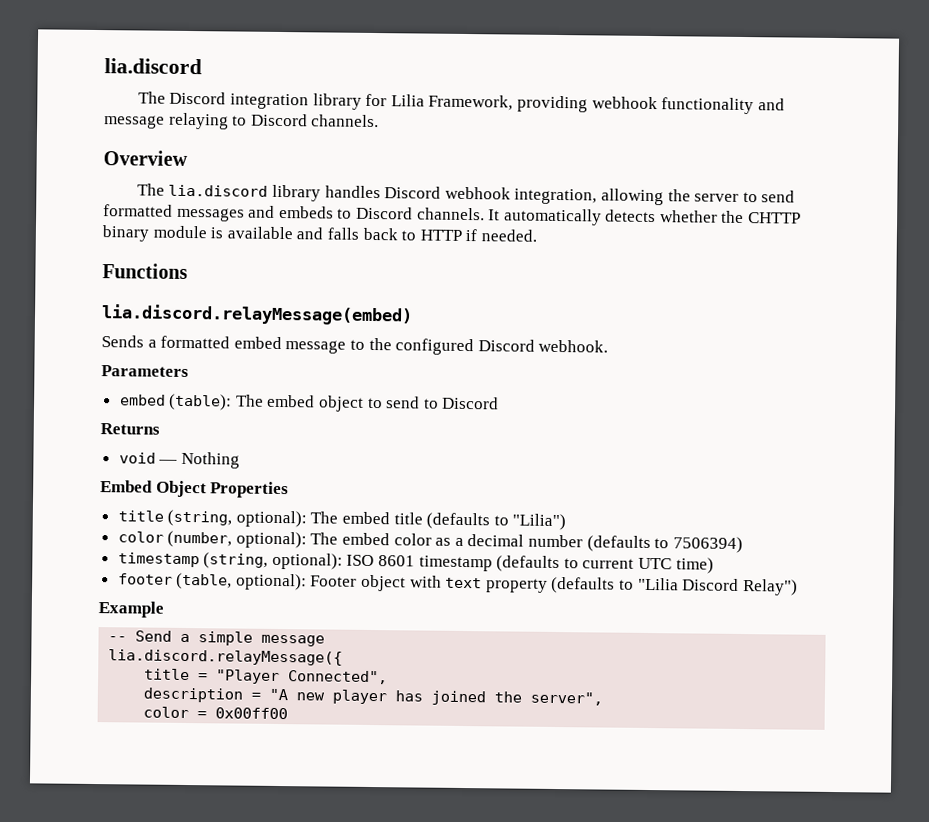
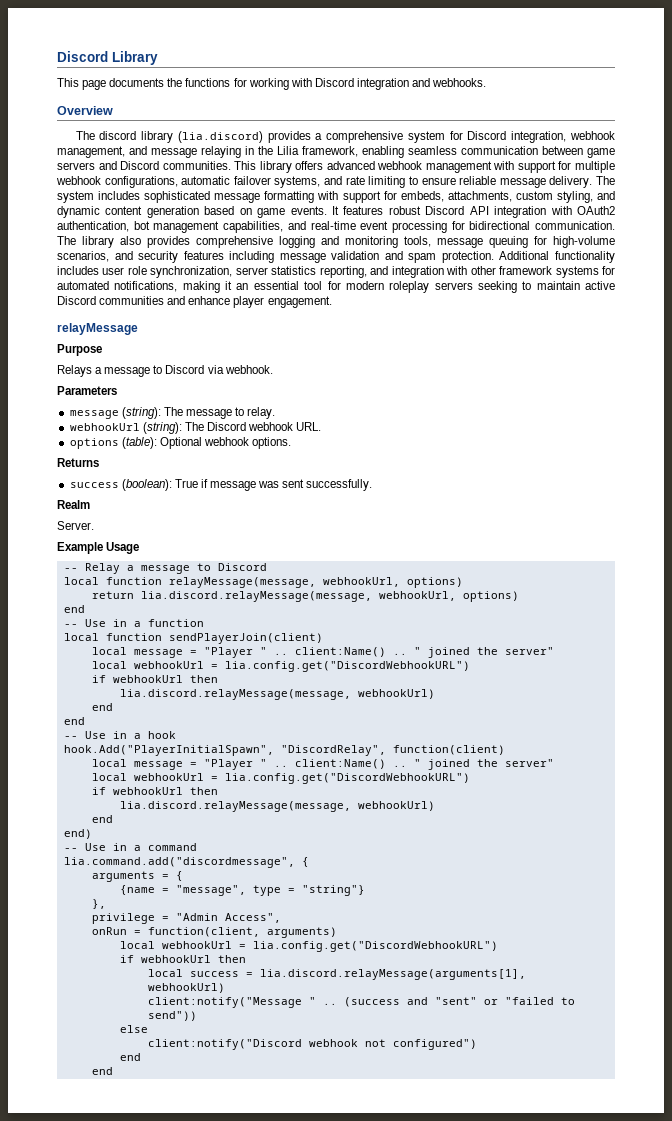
[104,58,202,75] [137,91,785,115] [104,112,380,130] [103,150,188,166] [136,183,796,206] [103,204,802,226] [102,225,537,242] [102,263,188,279] [101,304,413,326] [101,335,609,356] [101,365,189,378] [119,393,500,412] [100,423,160,435] [118,451,240,469] [100,480,290,499] [117,509,567,531] [117,530,743,554] [117,552,714,574] [117,572,798,596] [98,601,164,618] [108,630,326,647] [108,649,344,666] [144,668,389,685] [143,687,604,706] [143,706,289,720] lia.discord // The Discord integration library for Lilia Framework, providing webhook functionality and message relaying to Discord channels. // Overview // The lia.discord library handles Discord webhook integration, allowing the server to send formatted messages and embeds to Discord channels. It automatically detects whether the CHTTP binary module is available and falls back to HTTP if needed. // Functions // lia.discord.relayMessage(embed) // Sends a formatted embed message to the configured Discord webhook. // Parameters // embed (table): The embed object to send to Discord // Returns // void — Nothing // Embed Object Properties // title (string, optional): The embed title (defaults to "Lilia") // color (number, optional): The embed color as a decimal number (defaults to 7506394) // timestamp (string, optional): ISO 8601 timestamp (defaults to current UTC time) // footer (table, optional): Footer object with text property (defaults to "Lilia Discord Relay") // Example // -- Send a simple message // lia.discord.relayMessage({ // title = "Player Connected", // description = "A new player has joined the server", // color = 0x00ff00 -> [57,51,158,65] [57,78,487,90] [57,106,113,115] [75,131,615,143] [57,146,615,158] [57,161,616,173] [56,176,616,188] [57,191,615,203] [57,206,616,218] [57,221,615,233] [57,236,615,248] [57,251,615,263] [57,266,615,278] [57,281,615,293] [57,296,332,308] [57,323,138,335] [57,344,102,356] [57,365,273,377] [57,386,117,395] [69,407,276,419] [69,422,322,434] [69,437,292,449] [57,458,99,467] [69,479,373,491] [57,500,90,509] [57,521,94,530] [57,542,140,554] [63,563,267,574] [63,577,463,588] [91,591,519,602] [63,605,85,613] [63,619,204,627] [63,633,323,644] [91,647,554,658] [91,661,470,672] [91,675,218,683] [119,689,435,700] [91,703,113,711] [63,717,85,725] [63,731,176,739] [63,745,505,756] [91,759,554,770] [91,773,470,784] [91,787,218,795] [119,801,435,812] [91,815,113,823] [63,829,92,839] [63,843,197,851] [63,857,309,868] [91,871,183,882] [119,885,365,896] [91,899,106,909] [91,913,281,924] [91,927,337,938] [119,941,498,952] [119,955,246,963] [147,969,526,980] [147,983,225,993] [147,997,575,1008] [147,1011,197,1021] [119,1025,148,1033] [147,1039,477,1050] [119,1053,141,1061] [91,1067,113,1075] Discord Library // This page documents the functions for working with Discord integration and webhooks. // Overview // The discord library (lia.discord) provides a comprehensive system for Discord integration, webhook management, and message relaying in the Lilia framework, enabling seamless communication between game servers and Discord communities. This library offers advanced webhook management with support for multiple webhook configurations, automatic failover systems, and rate limiting to ensure reliable message delivery. The system includes sophisticated message formatting with support for embeds, attachments, custom styling, and dynamic content generation based on game events. It features robust Discord API integration with OAuth2 authentication, bot management capabilities, and real-time event processing for bidirectional communication. The library also provides comprehensive logging and monitoring tools, message queuing for high-volume scenarios, and security features including message validation and spam protection. Additional functionality includes user role synchronization, server statistics reporting, and integration with other framework systems for automated notifications, making it an essential tool for modern roleplay servers seeking to maintain active Discord communities and enhance player engagement. // relayMessage // Purpose // Relays a message to Discord via webhook. // Parameters // message (string): The message to relay. // webhookUrl (string): The Discord webhook URL. // options (table): Optional webhook options. // Returns // success (boolean): True if message was sent successfully. // Realm // Server. // Example Usage // -- Relay a message to Discord // local function relayMessage(message, webhookUrl, options) // return lia.discord.relayMessage(message, webhookUrl, options) // end // -- Use in a function // local function sendPlayerJoin(client) // local message = "Player " .. client:Name() .. " joined the server" // local webhookUrl = lia.config.get("DiscordWebhookURL") // if webhookUrl then // lia.discord.relayMessage(message, webhookUrl) // end // end // -- Use in a hook // hook.Add("PlayerInitialSpawn", "DiscordRelay", function(client) // local message = "Player " .. client:Name() .. " joined the server" // local webhookUrl = lia.config.get("DiscordWebhookURL") // if webhookUrl then // lia.discord.relayMessage(message, webhookUrl) // end // end) // -- Use in a command // lia.command.add("discordmessage", { // arguments = { // {name = "message", type = "string"} // }, // privilege = "Admin Access", // onRun = function(client, arguments) // local webhookUrl = lia.config.get("DiscordWebhookURL") // if webhookUrl then // local success = lia.discord.relayMessage(arguments[1], webhookUrl) // client:notify("Message " .. (success and "sent" or "failed to send")) // else // client:notify("Discord webhook not configured") // end // end

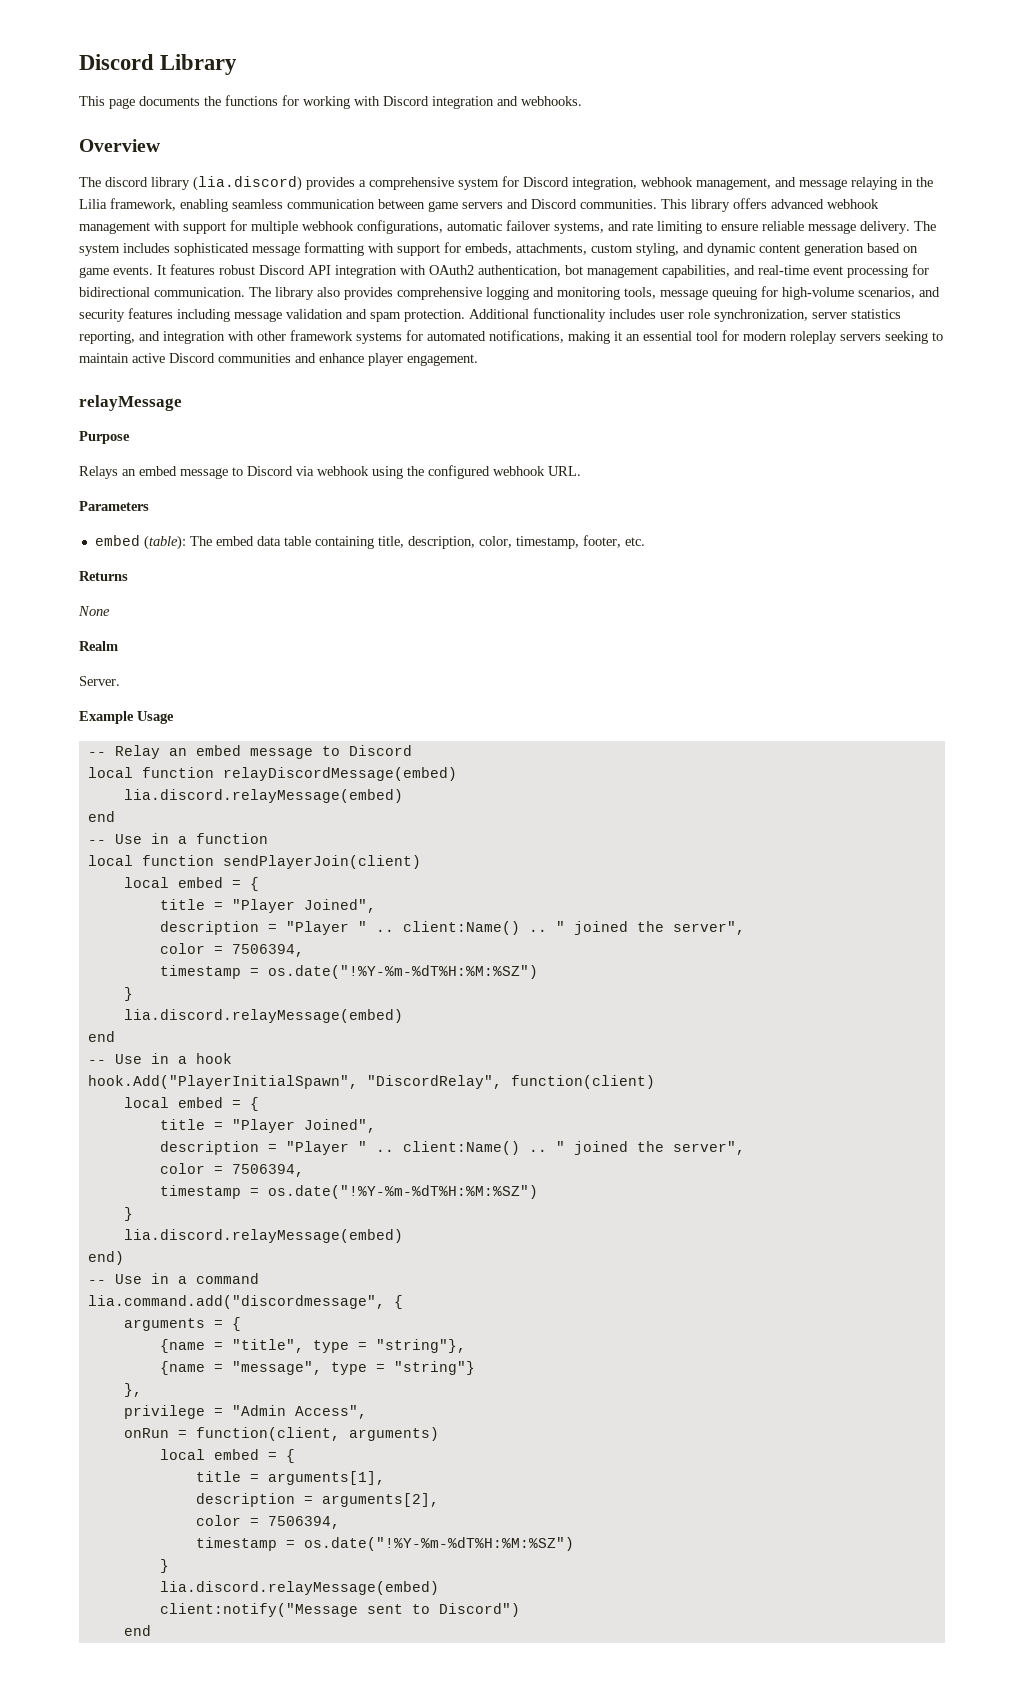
[95,367,103,374] a -> [122,466,177,476] an embed
[224,365,273,374] [57,386,117,395] [69,407,276,419] [69,422,322,434] [69,437,292,449] [57,458,99,467] [69,479,373,491] webhook. // Parameters // message (string): The message to relay. // webhookUrl (string): The Discord webhook URL. // options (table): Optional webhook options. // Returns // success (boolean): True if message was sent successfully. -> [317,465,581,479] [79,501,149,511] [94,535,645,550] [79,571,128,581] [78,606,110,616] webhook using the configured webhook URL. // Parameters // embed (table): The embed data table containing title, description, color, timestamp, footer, etc. // Returns // None
[126,565,134,571] a -> [168,745,241,756] an embed
[168,577,463,588] [91,591,519,602] relayMessage(message, webhookUrl, options) // return lia.discord.relayMessage(message, webhookUrl, options) -> [222,767,457,781] [123,789,403,803] relayDiscordMessage(embed) // lia.discord.relayMessage(embed)
[133,647,554,658] [91,661,470,672] [91,675,218,683] [119,689,435,700] [91,703,113,711] message = "Player " .. client:Name() .. " joined the server" // local webhookUrl = lia.config.get("DiscordWebhookURL") // if webhookUrl then // lia.discord.relayMessage(message, webhookUrl) // end -> [177,877,259,891] [159,899,376,913] [159,921,745,935] [159,943,304,957] [159,965,538,979] [123,987,133,1001] [123,1009,403,1023] embed = { // title = "Player Joined", // description = "Player " .. client:Name() .. " joined the server", // color = 7506394, // timestamp = os.date("!%Y-%m-%dT%H:%M:%SZ") // } // lia.discord.relayMessage(embed)
[133,759,554,770] [91,773,470,784] [91,787,218,795] [119,801,435,812] [91,815,113,823] message = "Player " .. client:Name() .. " joined the server" // local webhookUrl = lia.config.get("DiscordWebhookURL") // if webhookUrl then // lia.discord.relayMessage(message, webhookUrl) // end -> [177,1097,259,1111] [159,1119,376,1133] [159,1141,745,1155] [159,1163,304,1177] [159,1185,538,1199] [123,1207,133,1221] [123,1229,403,1243] embed = { // title = "Player Joined", // description = "Player " .. client:Name() .. " joined the server", // color = 7506394, // timestamp = os.date("!%Y-%m-%dT%H:%M:%SZ") // } // lia.discord.relayMessage(embed)
(183, 876) none -> [159,1339,466,1353] // {name = "title", type = "string"},
[161,941,498,952] [119,955,246,963] [147,969,526,980] [147,983,225,993] [147,997,575,1008] [147,1011,197,1021] [119,1025,148,1033] [147,1039,477,1050] [119,1053,141,1061] [91,1067,113,1075] webhookUrl = lia.config.get("DiscordWebhookURL") // if webhookUrl then // local success = lia.discord.relayMessage(arguments[1], webhookUrl) // client:notify("Message " .. (success and "sent" or "failed to send")) // else // client:notify("Discord webhook not configured") // end // end -> [213,1449,295,1463] [195,1471,385,1485] [195,1493,439,1507] [195,1515,340,1529] [195,1537,574,1551] [159,1559,169,1573] [159,1581,439,1595] [159,1603,520,1617] [123,1625,151,1636] embed = { // title = arguments[1], // description = arguments[2], // color = 7506394, // timestamp = os.date("!%Y-%m-%dT%H:%M:%SZ") // } // lia.discord.relayMessage(embed) // client:notify("Message sent to Discord") // end

